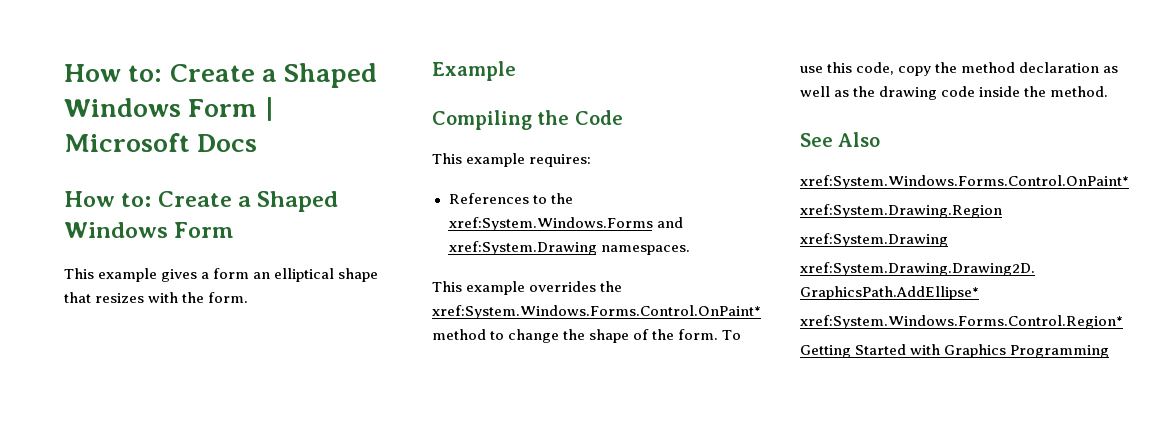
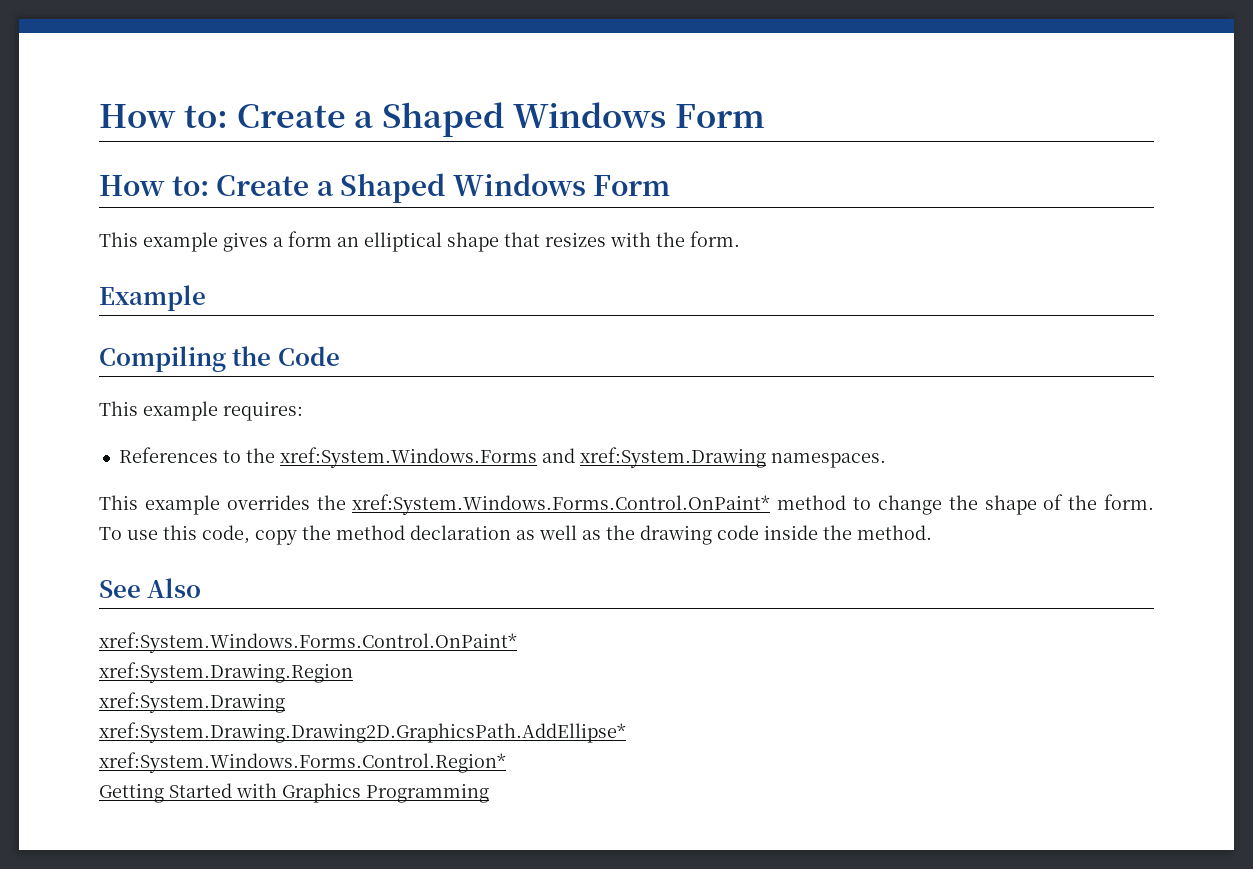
[64,63,378,88] [64,97,274,121] [64,133,258,152] How to: Create a Shaped Windows Form | Microsoft Docs -> [99,102,765,137] How to: Create a Shaped Windows Form

